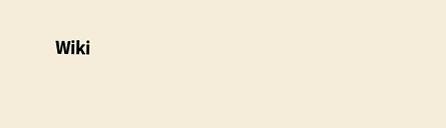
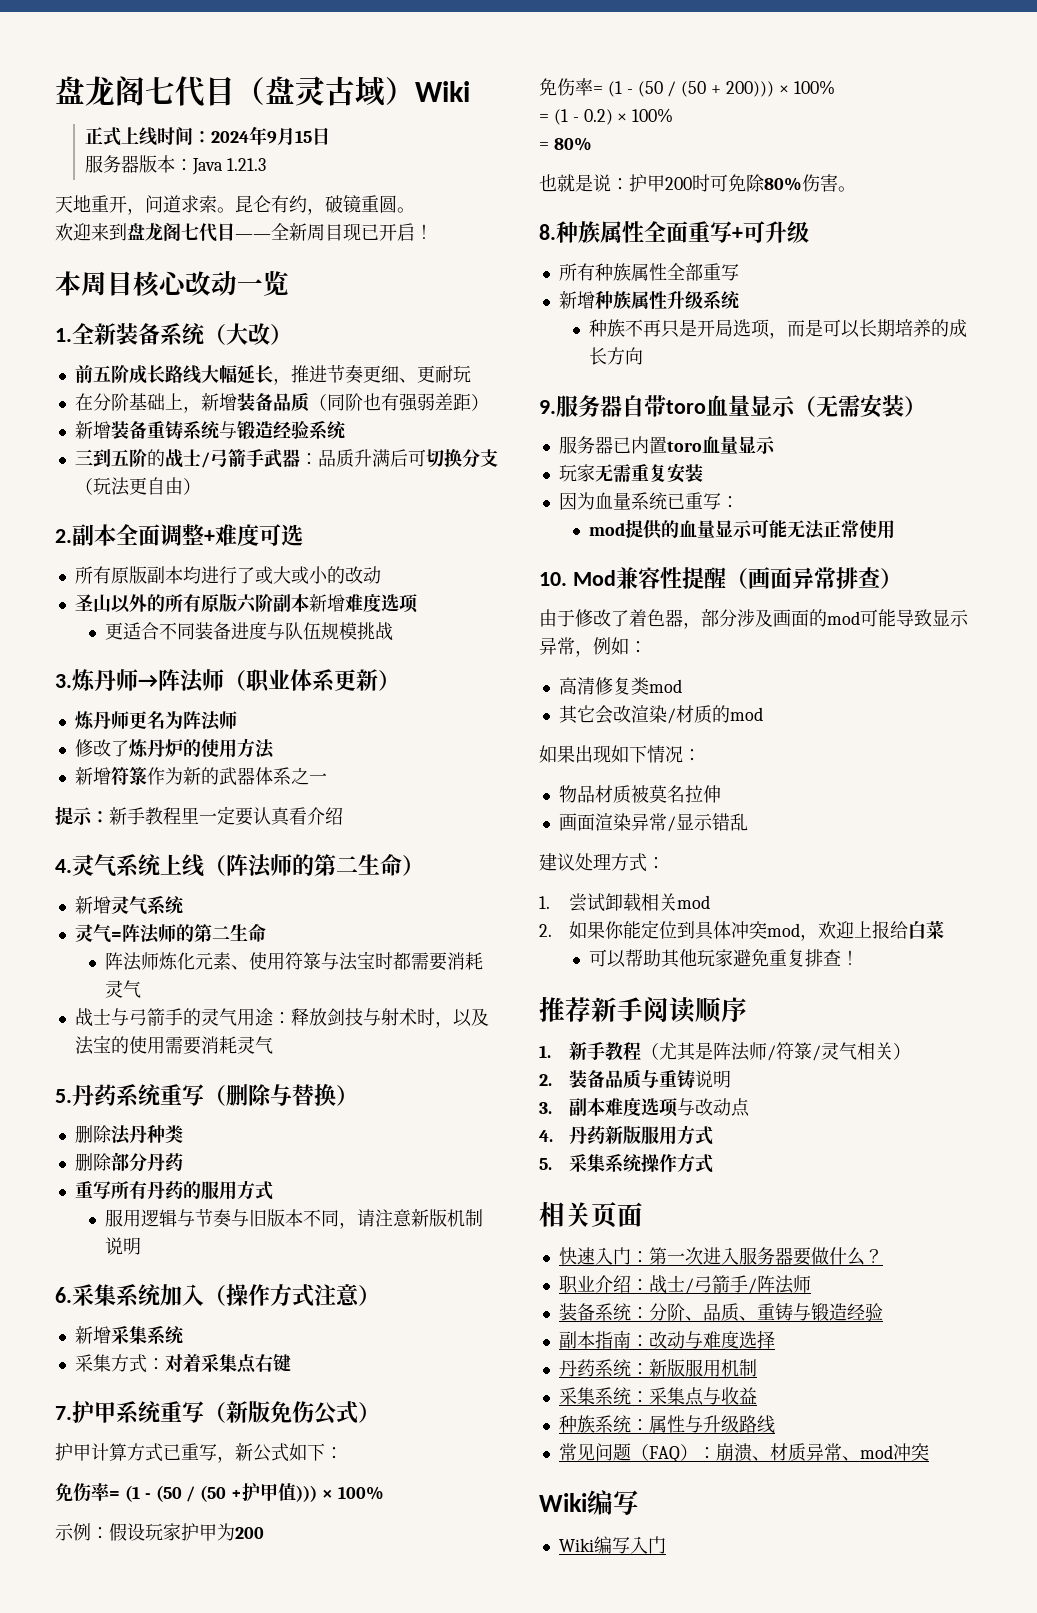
[55,39,91,55] Wiki -> [55,76,470,107] [85,126,331,146] [85,155,267,175] [55,195,415,215] [55,222,433,242] [55,270,289,298] [55,323,292,346] [74,365,471,385] [74,392,489,413] [74,420,346,440] [74,448,498,468] [74,477,201,496] [55,524,303,546] [74,566,381,584] [74,593,418,613] [105,622,394,641] [55,669,400,693] [73,711,237,731] [74,738,275,759] [74,767,327,786] [55,806,343,826] [55,854,424,878] [74,895,184,915] [74,923,266,944] [105,951,484,971] [105,980,142,998] [74,1008,489,1028] [74,1035,273,1055] [55,1083,358,1107] [74,1124,183,1145] [74,1152,183,1172] [74,1180,273,1200] [105,1209,484,1229] [105,1237,142,1255] [55,1284,380,1307] [74,1325,184,1345] [74,1354,291,1374] [55,1401,380,1425] [55,1443,343,1463] [55,1482,384,1502] [55,1523,264,1541] [539,78,835,97] [539,108,674,125] [539,137,592,151] [539,174,856,192] [539,221,809,243] [558,263,739,281] [558,290,740,310] [589,319,968,339] [589,347,644,365] [539,394,926,418] [558,436,776,454] [558,463,703,483] [558,492,739,510] [589,519,896,540] [539,567,902,589] [539,609,969,629] [539,637,647,657] [558,677,682,695] [558,705,763,724] [539,745,701,763] [558,785,721,804] [558,813,748,832] [539,853,665,872] [539,893,711,912] [539,920,945,941] [589,949,860,968] [539,996,747,1023] [539,1042,912,1061] [539,1069,732,1089] [539,1098,751,1117] [539,1125,714,1145] [539,1153,714,1173] [539,1201,643,1228] [558,1247,883,1266] [558,1275,811,1294] [558,1303,883,1322] [558,1330,775,1349] [558,1359,757,1377] [558,1387,757,1406] [558,1415,775,1434] [558,1443,929,1463] [539,1490,639,1515] [558,1536,666,1554] 盘龙阁七代目（盘灵古域）Wiki // 正式上线时间：2024年9月15日 // 服务器版本：Java 1.21.3 // 天地重开，问道求索。昆仑有约，破镜重圆。 // 欢迎来到盘龙阁七代目——全新周目现已开启！ // 本周目核心改动一览 // 1.全新装备系统（大改） // 前五阶成长路线大幅延长，推进节奏更细、更耐玩 // 在分阶基础上，新增装备品质（同阶也有强弱差距） // 新增装备重铸系统与锻造经验系统 // 三到五阶的战士/弓箭手武器：品质升满后可切换分支（玩法更自由） // 2.副本全面调整+难度可选 // 所有原版副本均进行了或大或小的改动 // 圣山以外的所有原版六阶副本新增难度选项 // 更适合不同装备进度与队伍规模挑战 // 3.炼丹师→阵法师（职业体系更新） // 炼丹师更名为阵法师 // 修改了炼丹炉的使用方法 // 新增符箓作为新的武器体系之一 // 提示：新手教程里一定要认真看介绍 // 4.灵气系统上线（阵法师的第二生命） // 新增灵气系统 // 灵气=阵法师的第二生命 // 阵法师炼化元素、使用符箓与法宝时都需要消耗灵气 // 战士与弓箭手的灵气用途：释放剑技与射术时，以及法宝的使用需要消耗灵气 // 5.丹药系统重写（删除与替换） // 删除法丹种类 // 删除部分丹药 // 重写所有丹药的服用方式 // 服用逻辑与节奏与旧版本不同，请注意新版机制说明 // 6.采集系统加入（操作方式注意） // 新增采集系统 // 采集方式：对着采集点右键 // 7.护甲系统重写（新版免伤公式） // 护甲计算方式已重写，新公式如下： // 免伤率= (1 - (50 / (50 +护甲值))) × 100% // 示例：假设玩家护甲为200 // 免伤率= (1 - (50 / (50 + 200))) × 100% // = (1 - 0.2) × 100% // = 80% // 也就是说：护甲200时可免除80%伤害。 // 8.种族属性全面重写+可升级 // 所有种族属性全部重写 // 新增种族属性升级系统 // 种族不再只是开局选项，而是可以长期培养的成长方向 // 9.服务器自带toro血量显示（无需安装） // 服务器已内置toro血量显示 // 玩家无需重复安装 // 因为血量系统已重写： // mod提供的血量显示可能无法正常使用 // 10. Mod兼容性提醒（画面异常排查） // 由于修改了着色器，部分涉及画面的mod可能导致显示异常，例如： // 高清修复类mod // 其它会改渲染/材质的mod // 如果出现如下情况： // 物品材质被莫名拉伸 // 画面渲染异常/显示错乱 // 建议处理方式： // 1.尝试卸载相关mod // 2.如果你能定位到具体冲突mod，欢迎上报给白菜 // 可以帮助其他玩家避免重复排查！ // 推荐新手阅读顺序 // 1.新手教程（尤其是阵法师/符箓/灵气相关） // 2.装备品质与重铸说明 // 3.副本难度选项与改动点 // 4.丹药新版服用方式 // 5.采集系统操作方式 // 相关页面 // 快速入门：第一次进入服务器要做什么？ // 职业介绍：战士/弓箭手/阵法师 // 装备系统：分阶、品质、重铸与锻造经验 // 副本指南：改动与难度选择 // 丹药系统：新版服用机制 // 采集系统：采集点与收益 // 种族系统：属性与升级路线 // 常见问题（FAQ）：崩溃、材质异常、mod冲突 // Wiki编写 // Wiki编写入门

